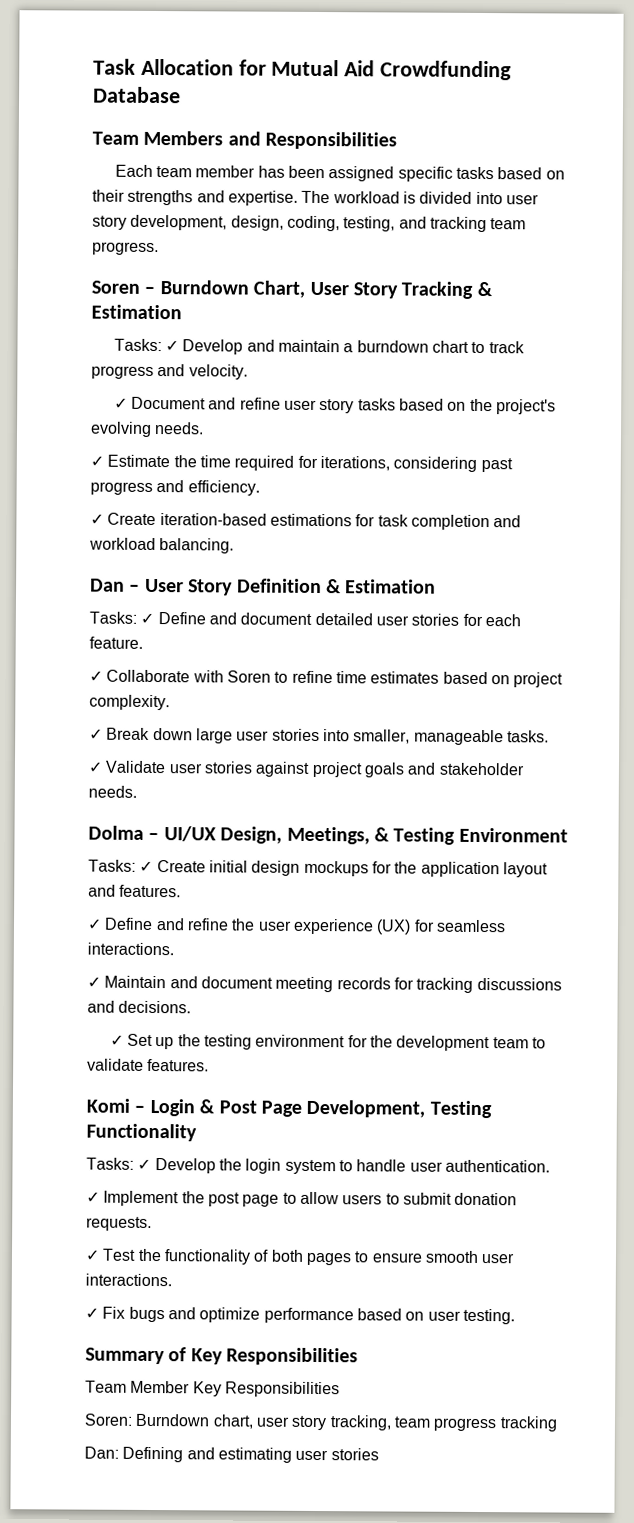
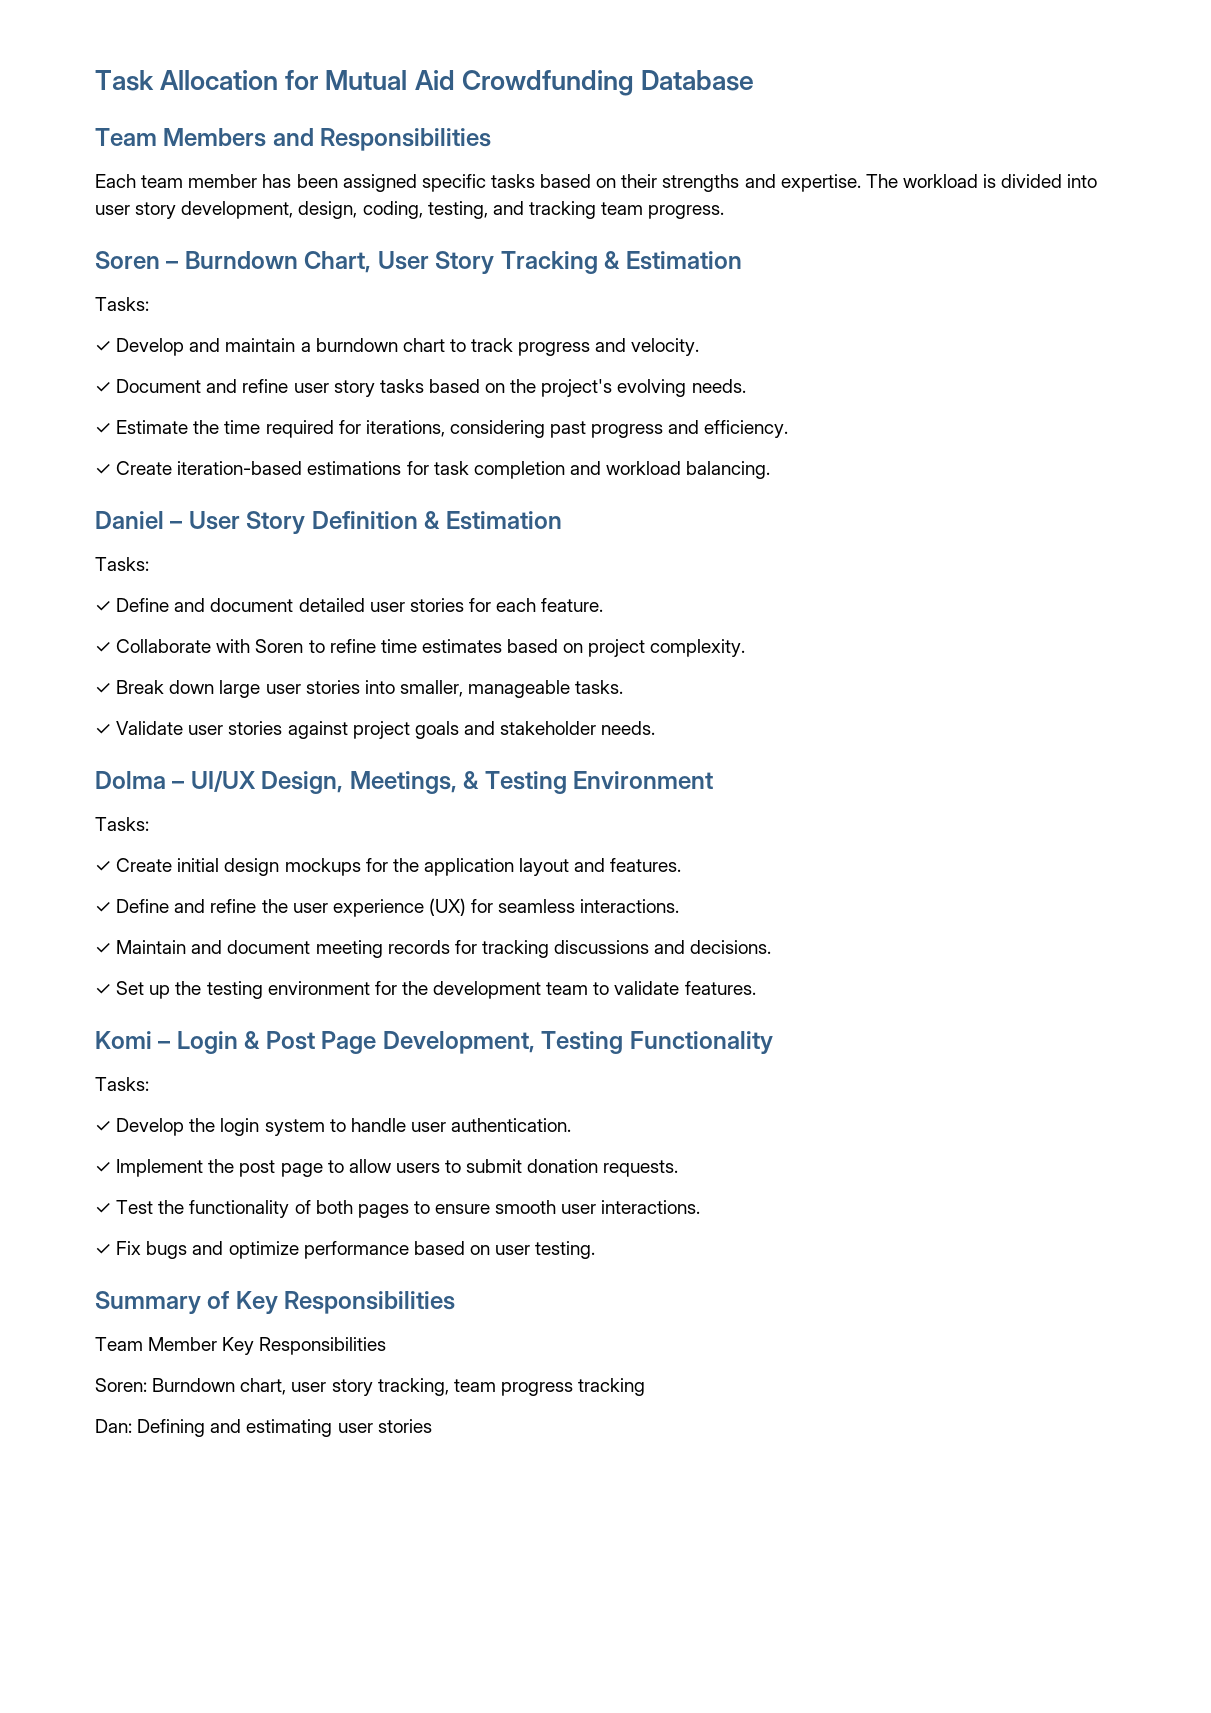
(162, 345) none -> (149, 304) //
[90,578,125,592] Dan -> [95,511,164,529] Daniel
(137, 617) none -> (149, 564) //
(136, 865) none -> (149, 824) //
(134, 1163) none -> (149, 1084) //

